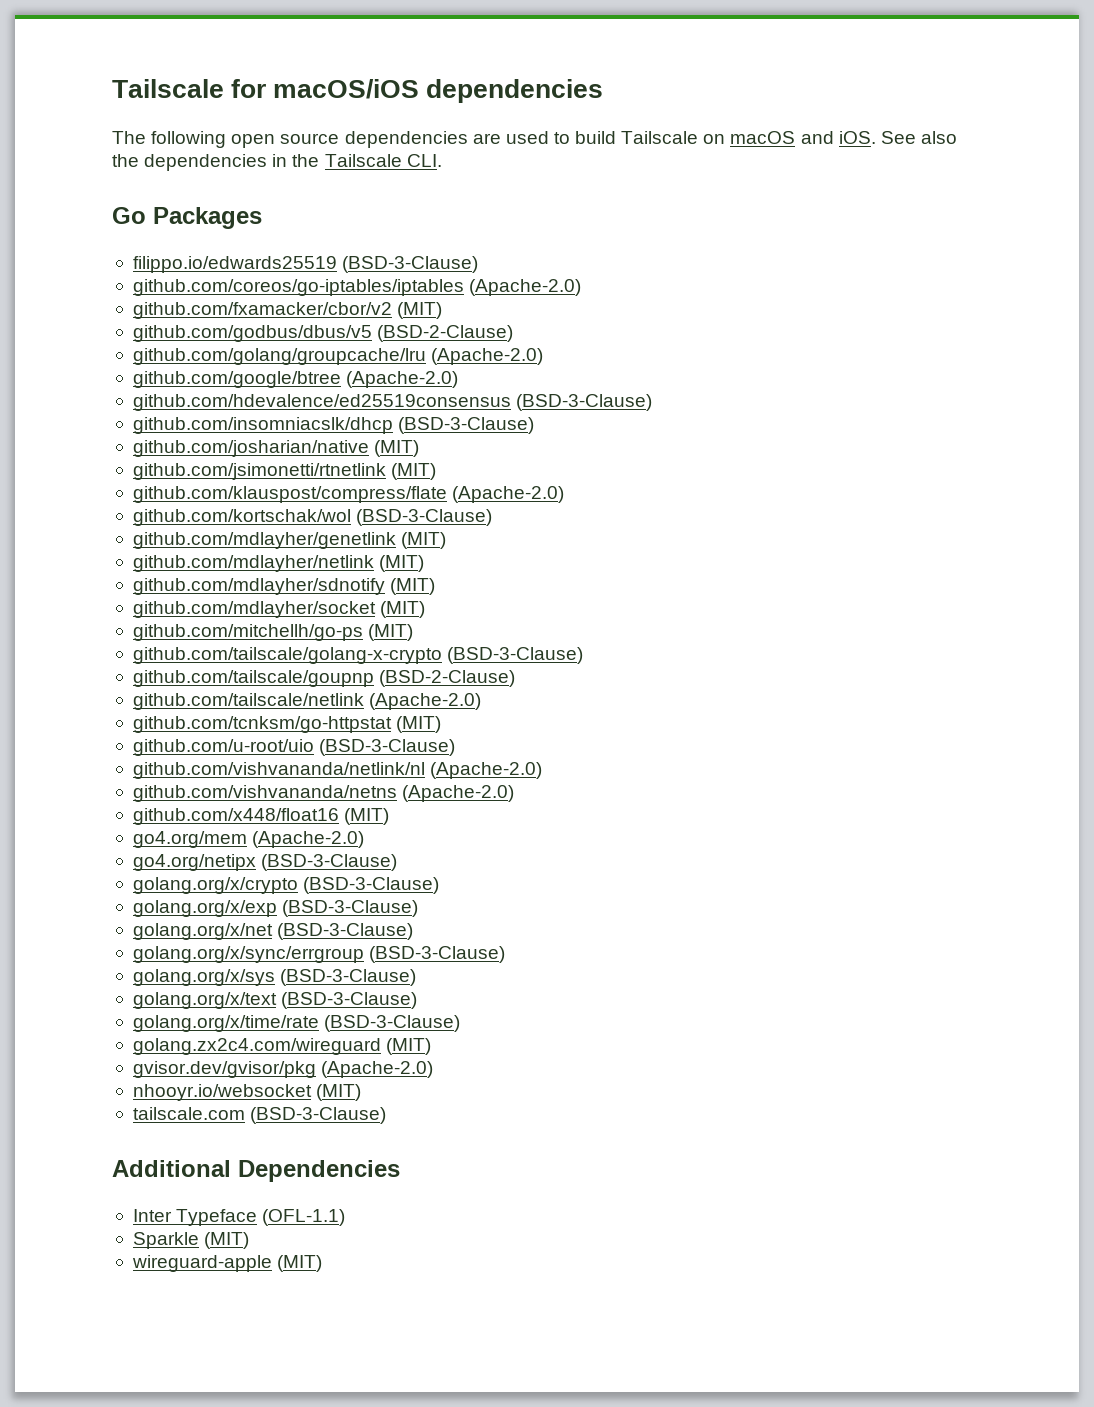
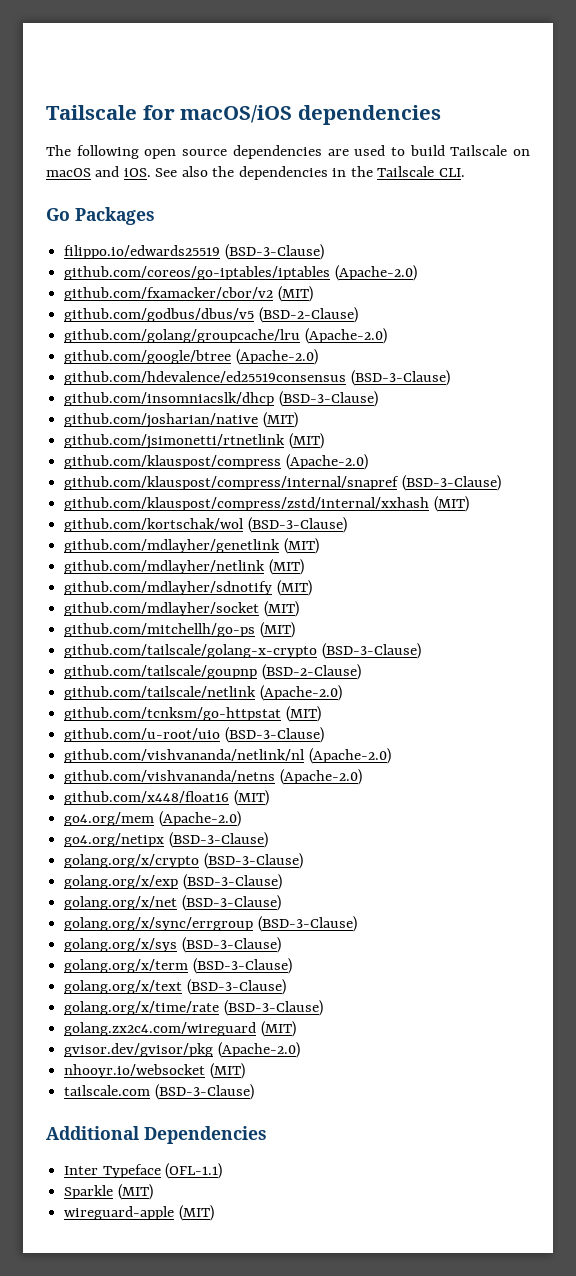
[132,486,565,503] github.com/klauspost/compress/flate (Apache-2.0) -> [64,454,368,470] [64,475,501,491] [64,496,469,512] github.com/klauspost/compress (Apache-2.0) // github.com/klauspost/compress/internal/snapref (BSD-3-Clause) // github.com/klauspost/compress/zstd/internal/xxhash (MIT)
(417, 977) none -> [64,958,292,974] // golang.org/x/term (BSD-3-Clause)

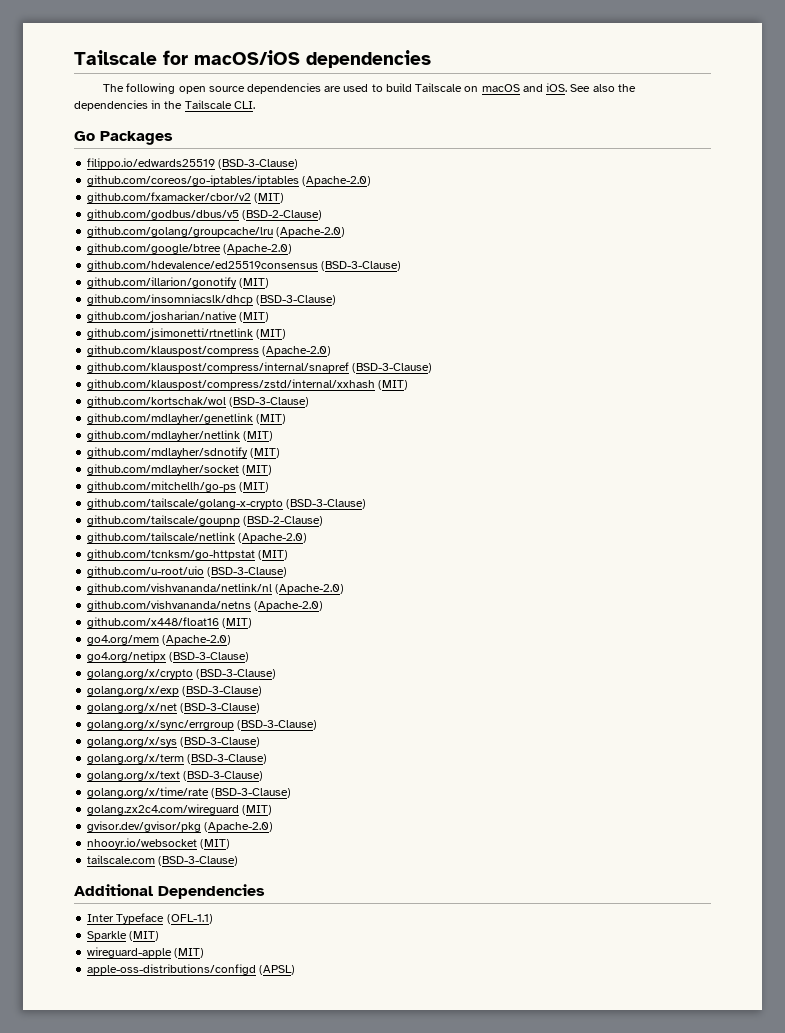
(450, 378) none -> [87,277,270,288] // github.com/illarion/gonotify (MIT)
(214, 1213) none -> [87,964,296,975] // apple-oss-distributions/configd (APSL)

